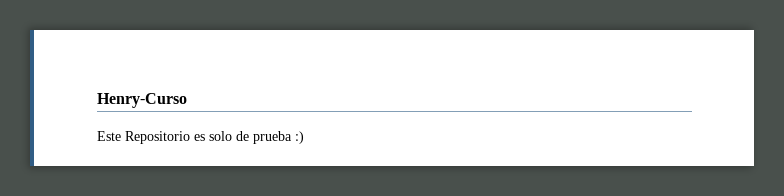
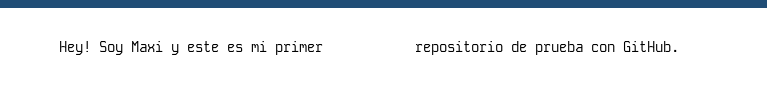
[97,93,187,108] [97,131,304,144] Henry-Curso // Este Repositorio es solo de prueba :) -> [59,41,679,55] Hey! Soy Maxi y este es mi primer repositorio de prueba con GitHub.

